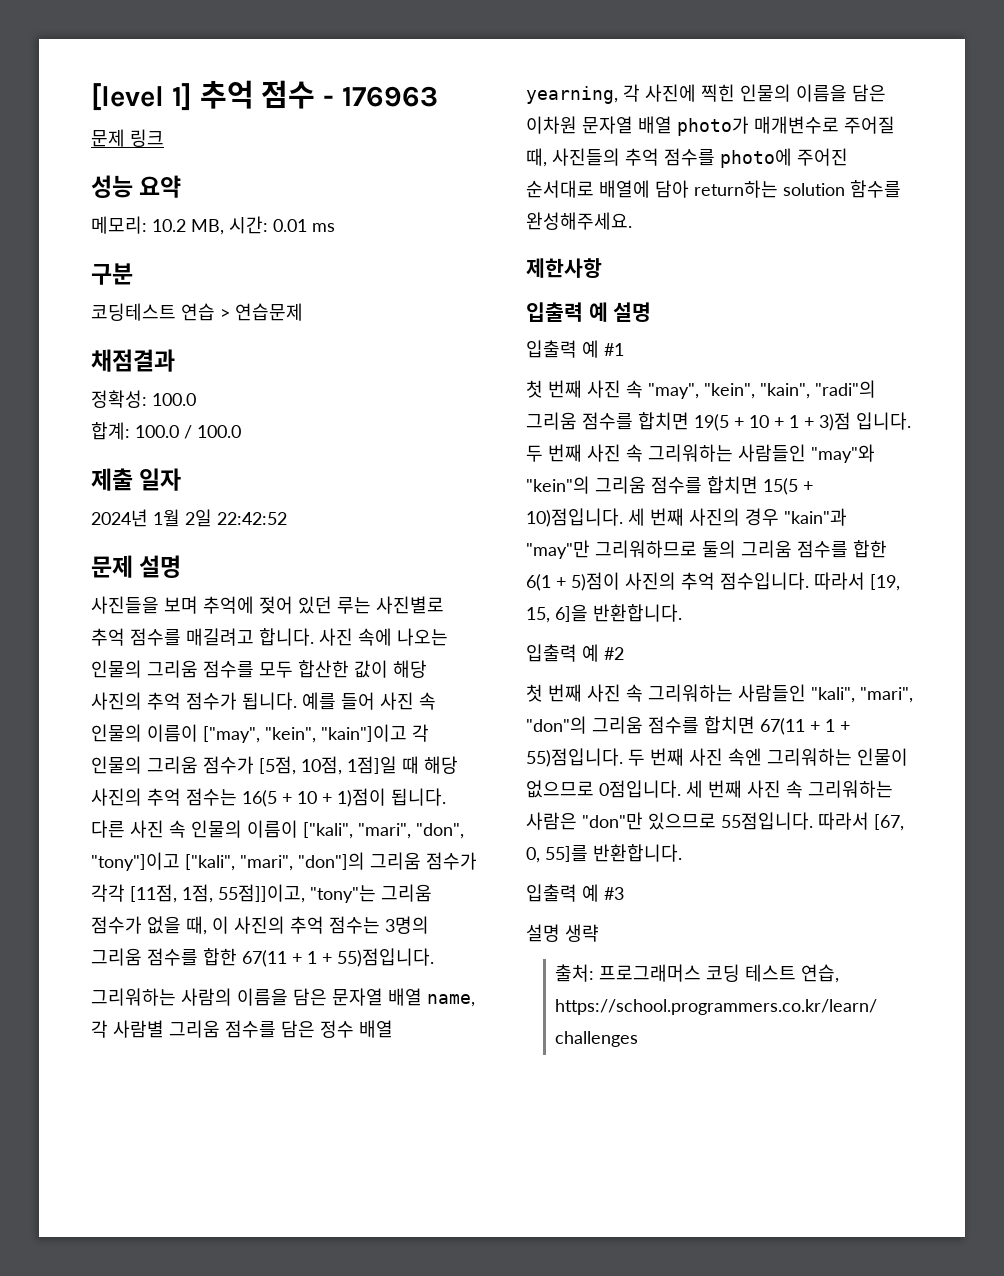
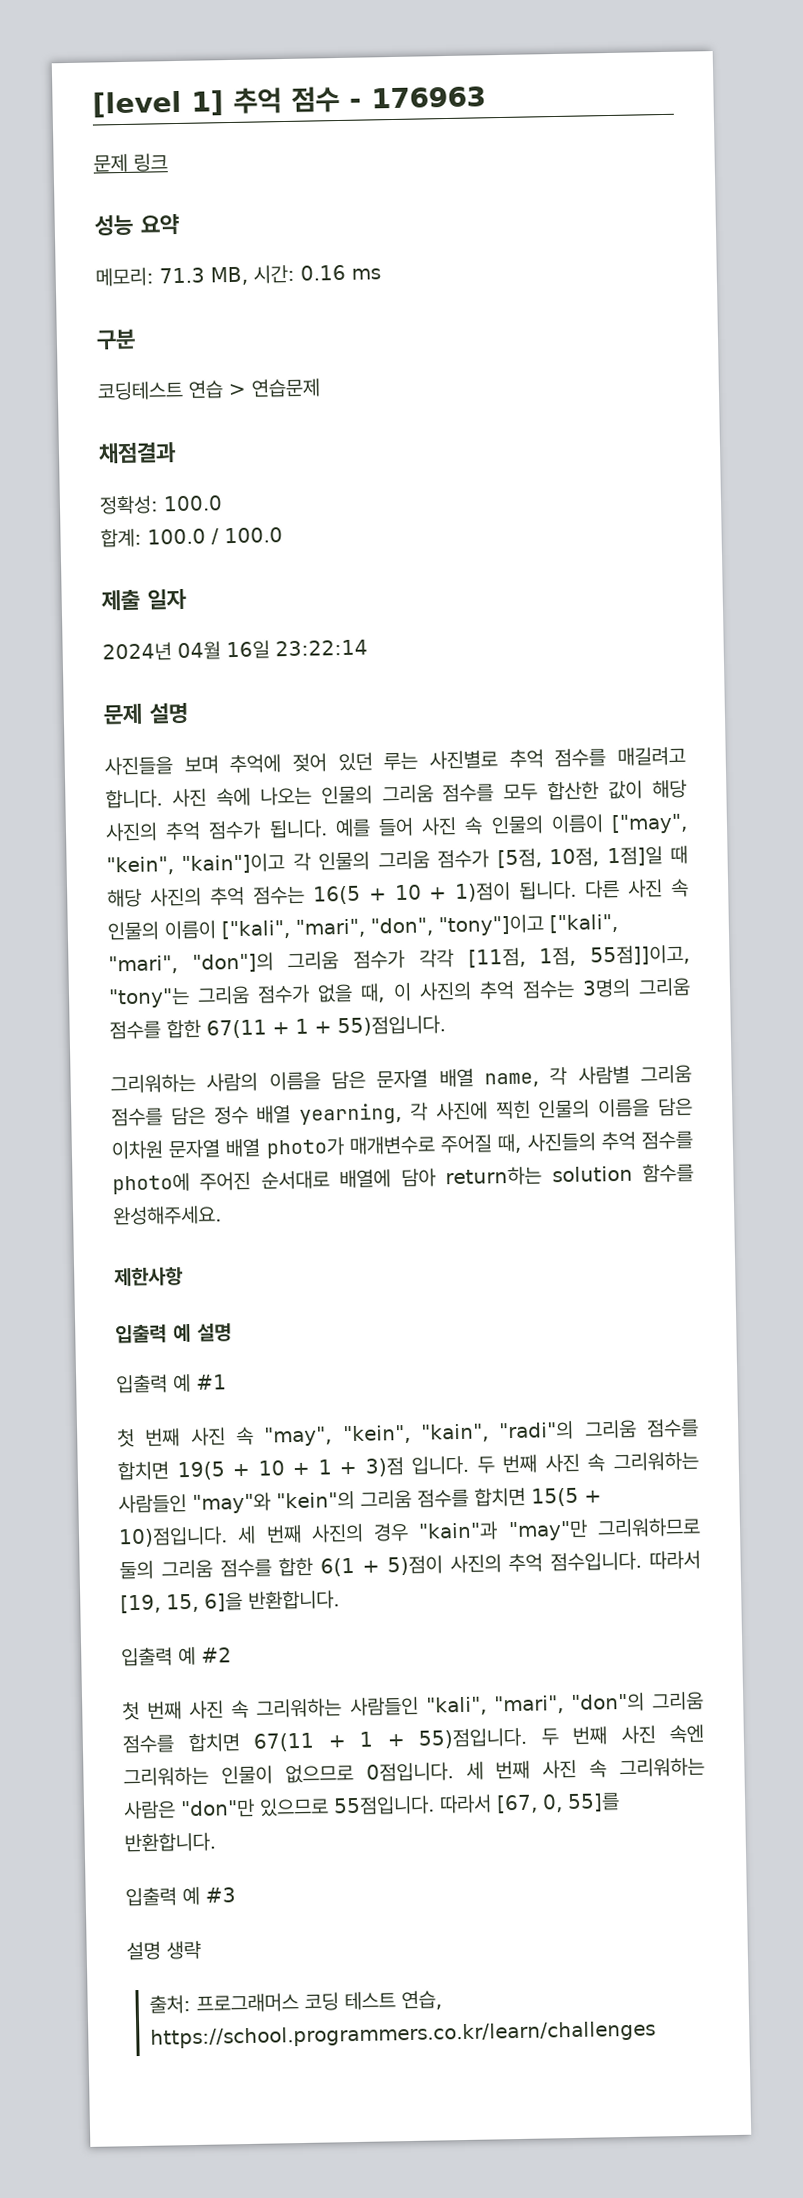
[152,219,186,232] 10.2 -> [159,267,205,284] 71.3
[273,219,307,232] 0.01 -> [300,264,346,281] 0.16
[153,509,287,527] 1월 2일 22:42:52 -> [177,639,368,661] 04월 16일 23:22:14

